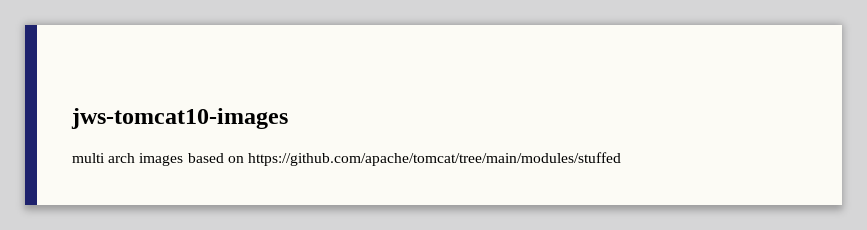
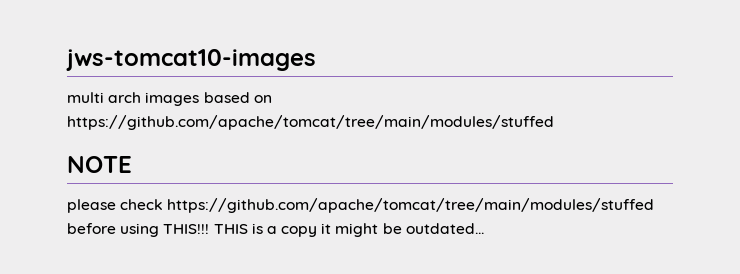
(621, 159) none -> [67,156,132,173] [67,198,655,213] [67,223,484,237] // NOTE // please check https://github.com/apache/tomcat/tree/main/modules/stuffed before using THIS!!! THIS is a copy it might be outdated...

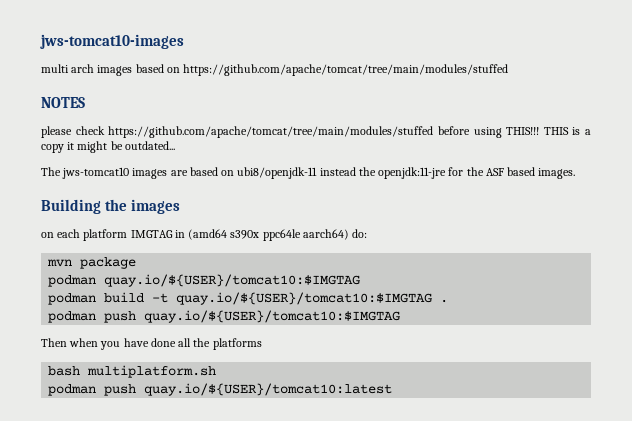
[67,156,132,173] NOTE -> [41,97,85,108] NOTES
(484, 228) none -> [41,167,576,179] [41,199,181,214] [41,229,368,241] [47,257,137,269] [48,274,361,287] [48,292,449,305] [48,310,401,323] [41,338,262,350] [48,365,217,378] [48,383,393,396] // The jws-tomcat10 images are based on ubi8/openjdk-11 instead the openjdk:11-jre for the ASF based images. // Building the images // on each platform IMGTAG in (amd64 s390x ppc64le aarch64) do: // mvn package // podman quay.io/${USER}/tomcat10:$IMGTAG // podman build -t quay.io/${USER}/tomcat10:$IMGTAG . // podman push quay.io/${USER}/tomcat10:$IMGTAG // Then when you have done all the platforms // bash multiplatform.sh // podman push quay.io/${USER}/tomcat10:latest

